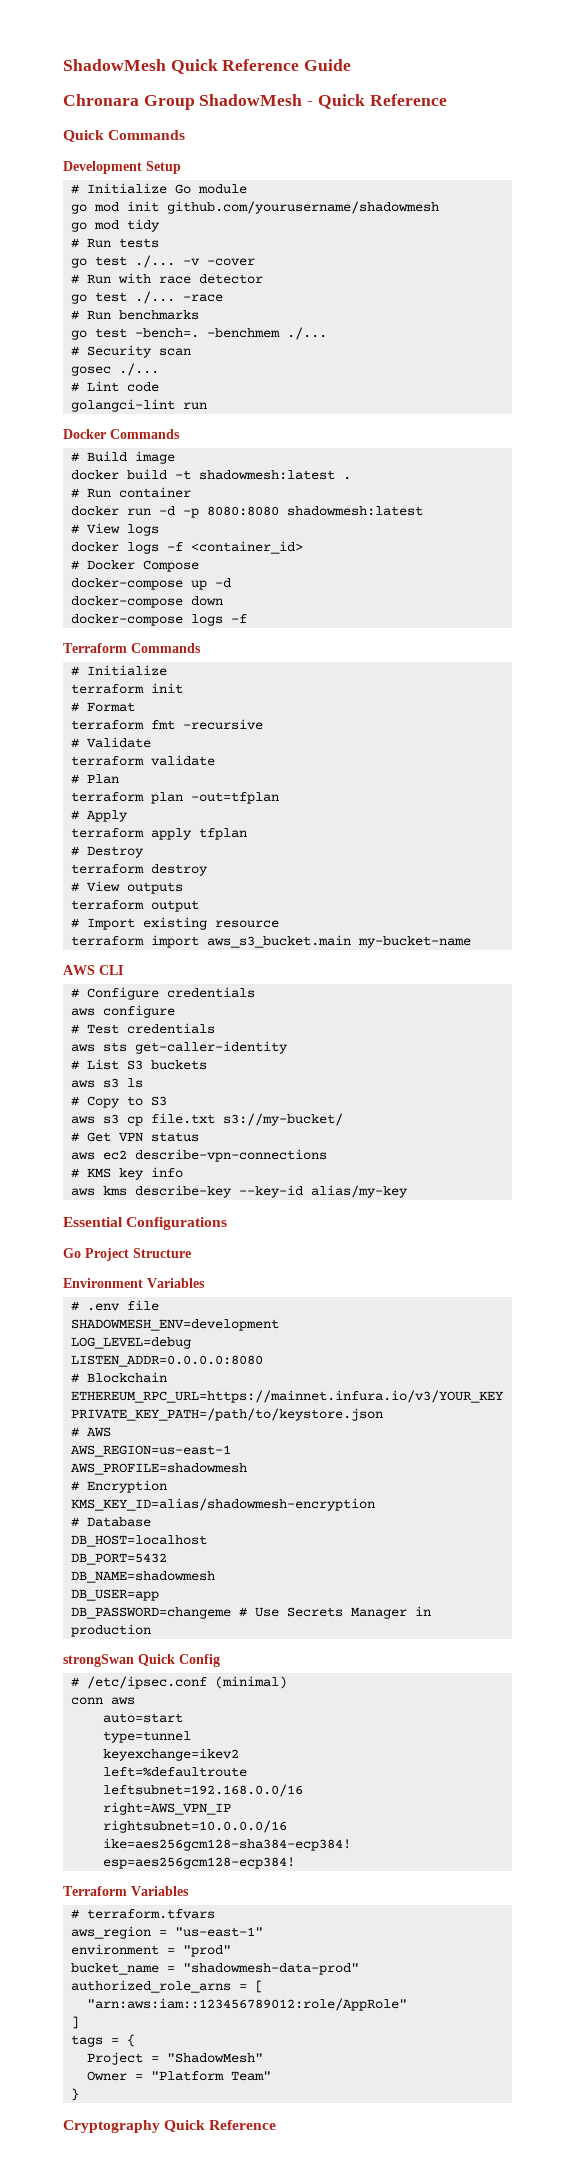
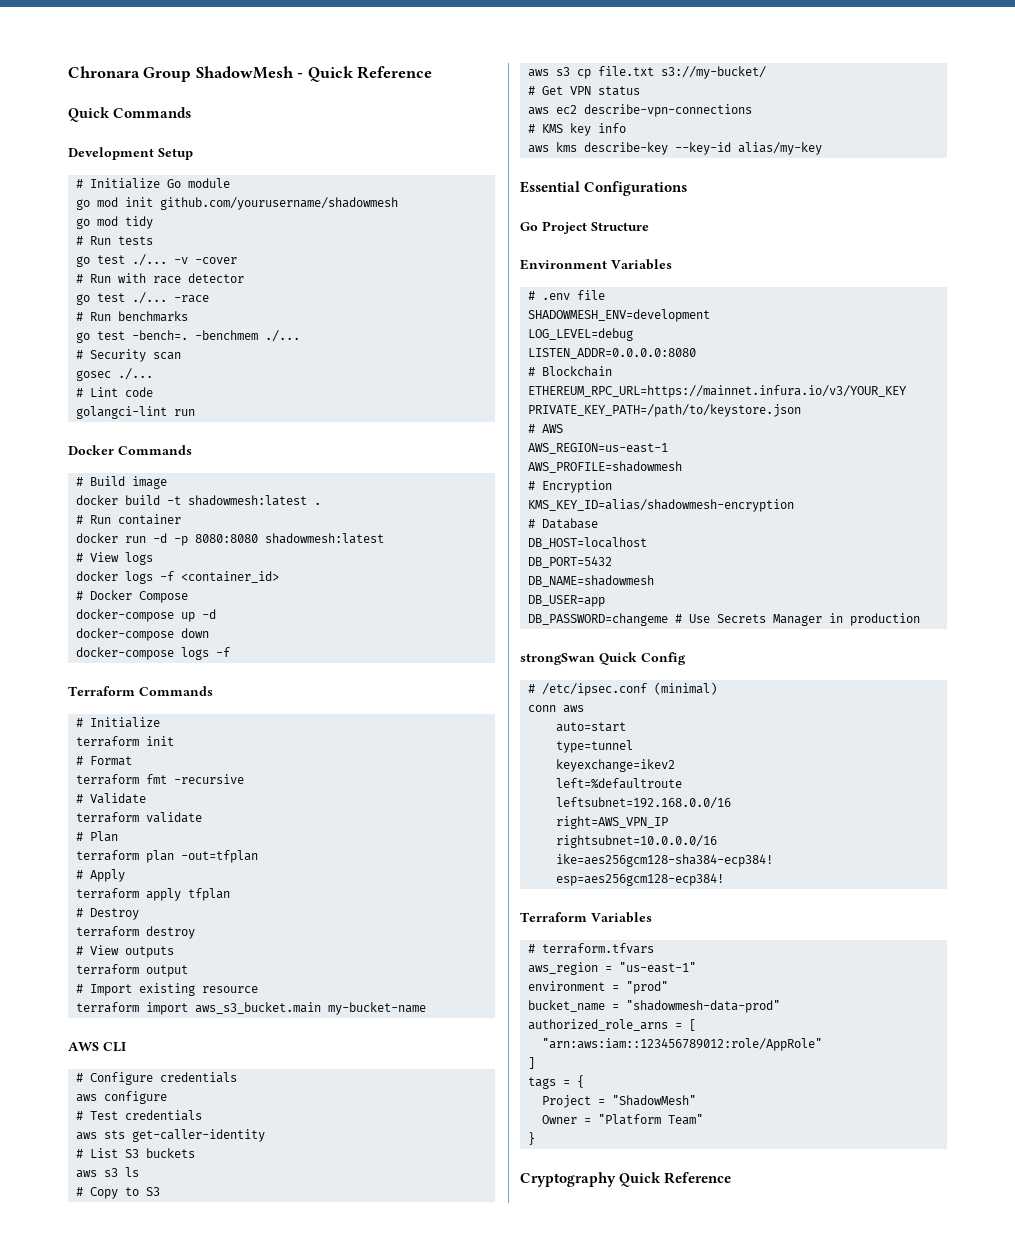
[63,59,352,74] ShadowMesh Quick Reference Guide // -> (68, 72) none

